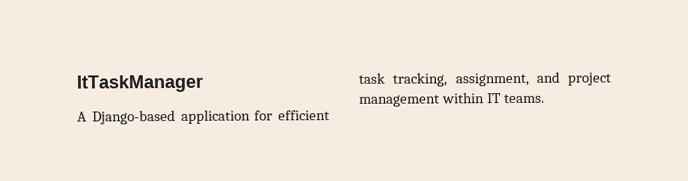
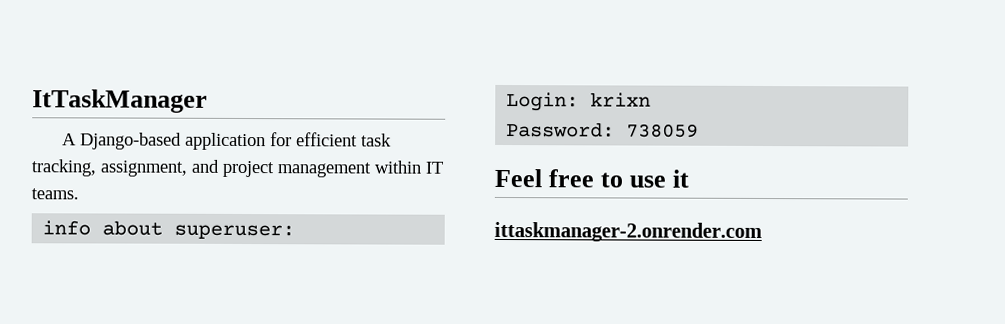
(545, 98) none -> [42,220,296,240] [506,92,652,112] [506,122,700,138] [494,168,690,188] [494,221,762,242] // info about superuser: // Login: krixn // Password: 738059 // Feel free to use it // ittaskmanager-2.onrender.com

